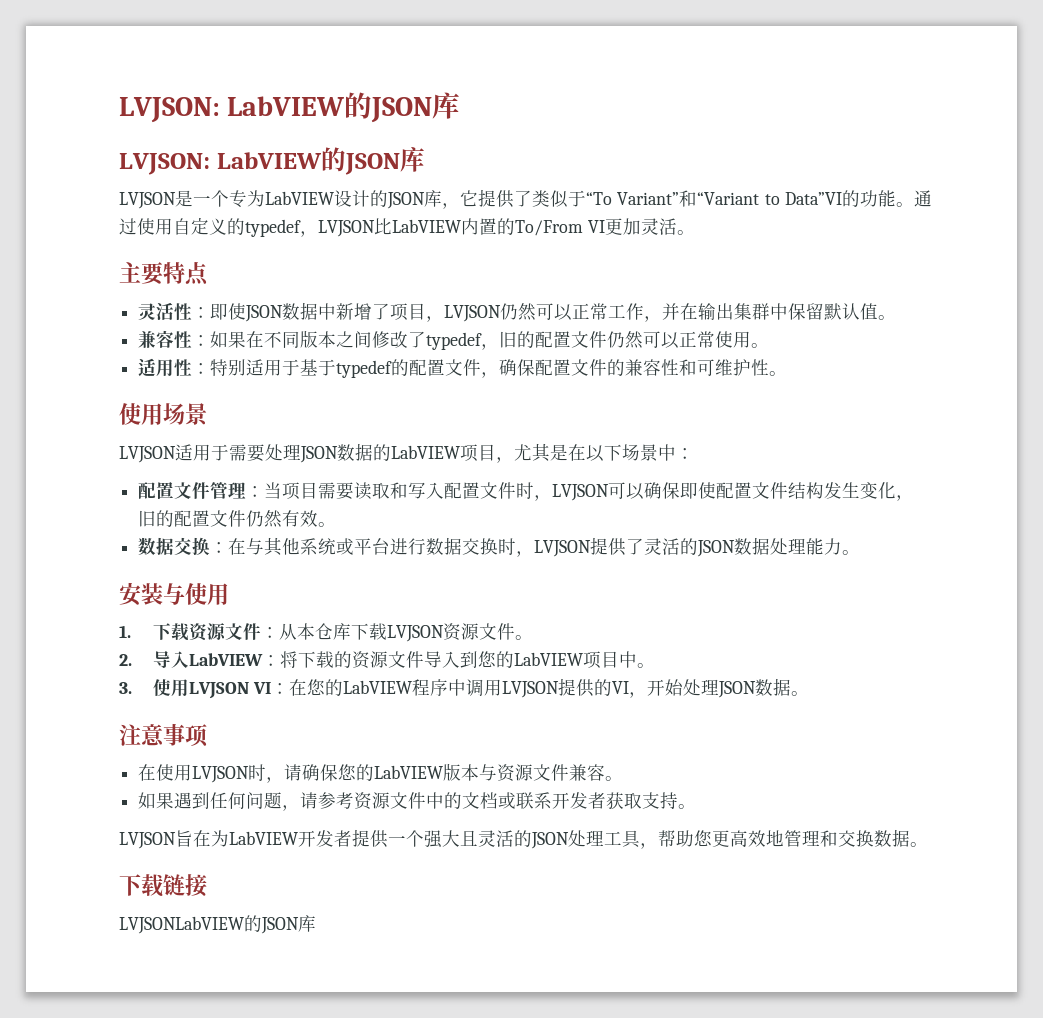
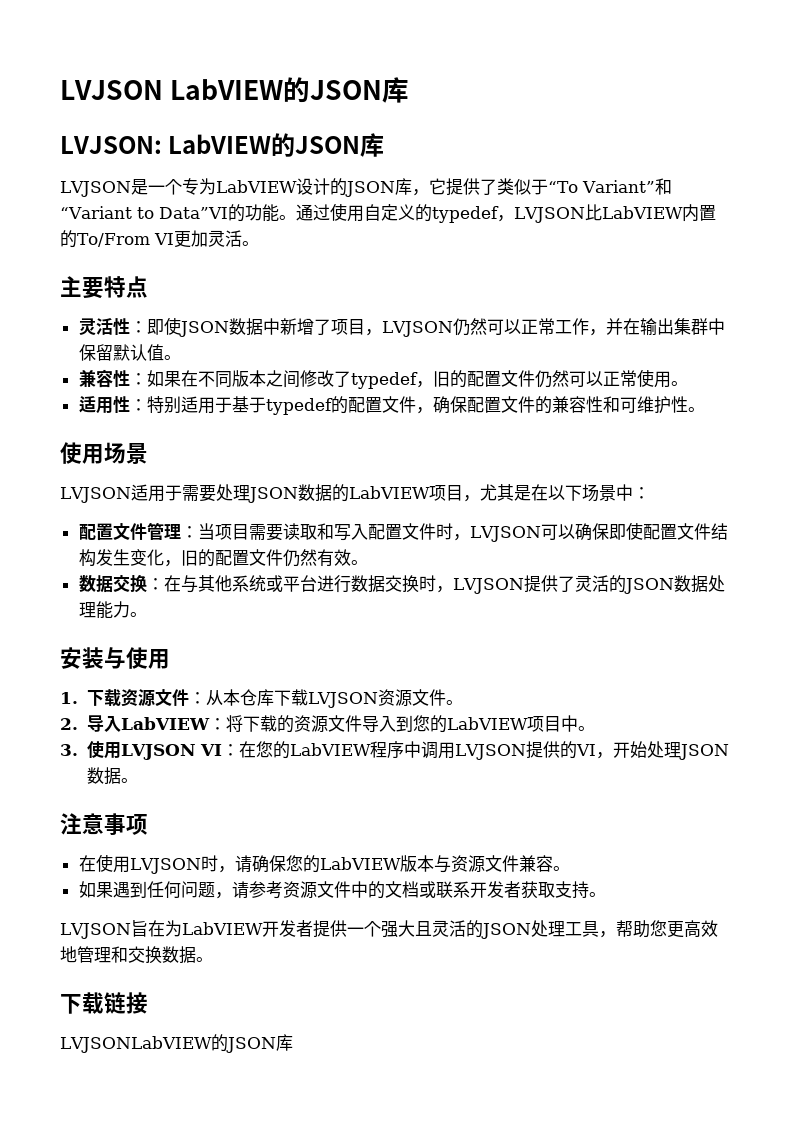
[119,97,220,123] LVJSON: -> [60,80,163,100] LVJSON

